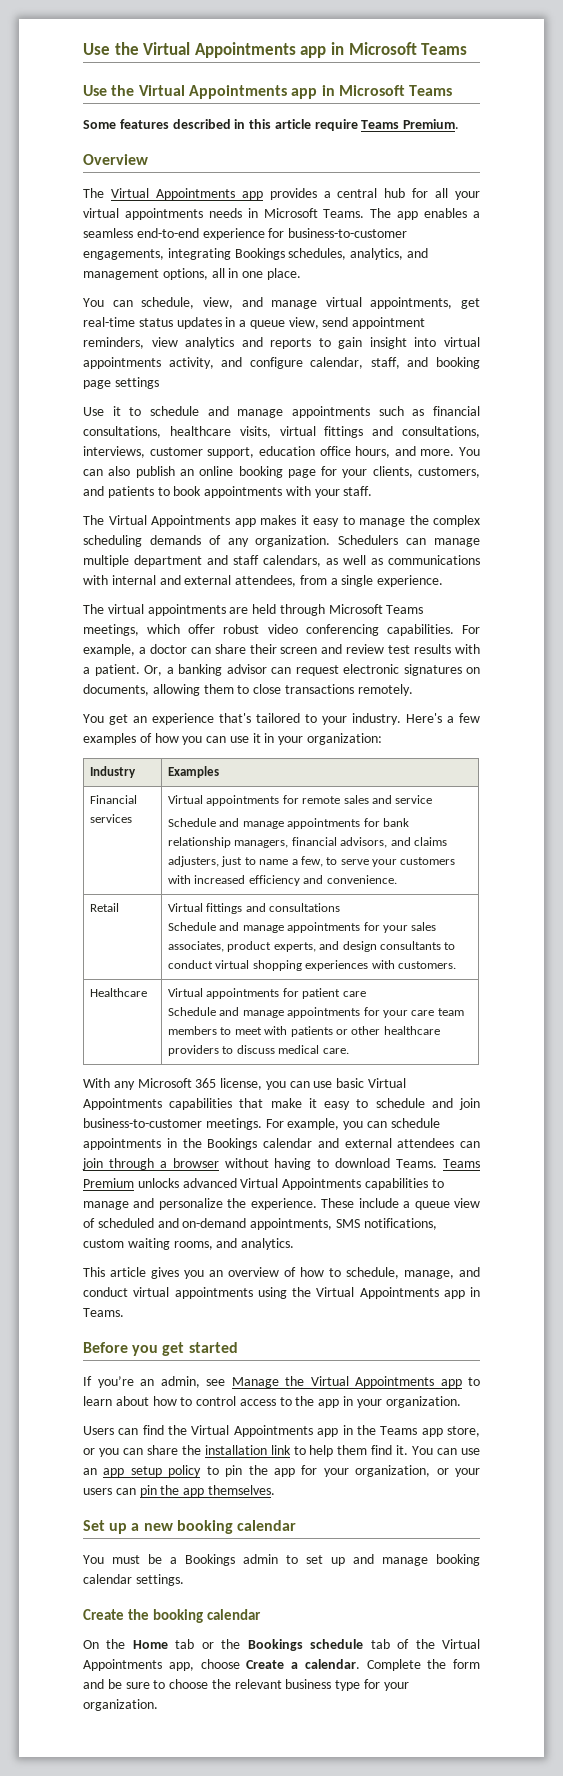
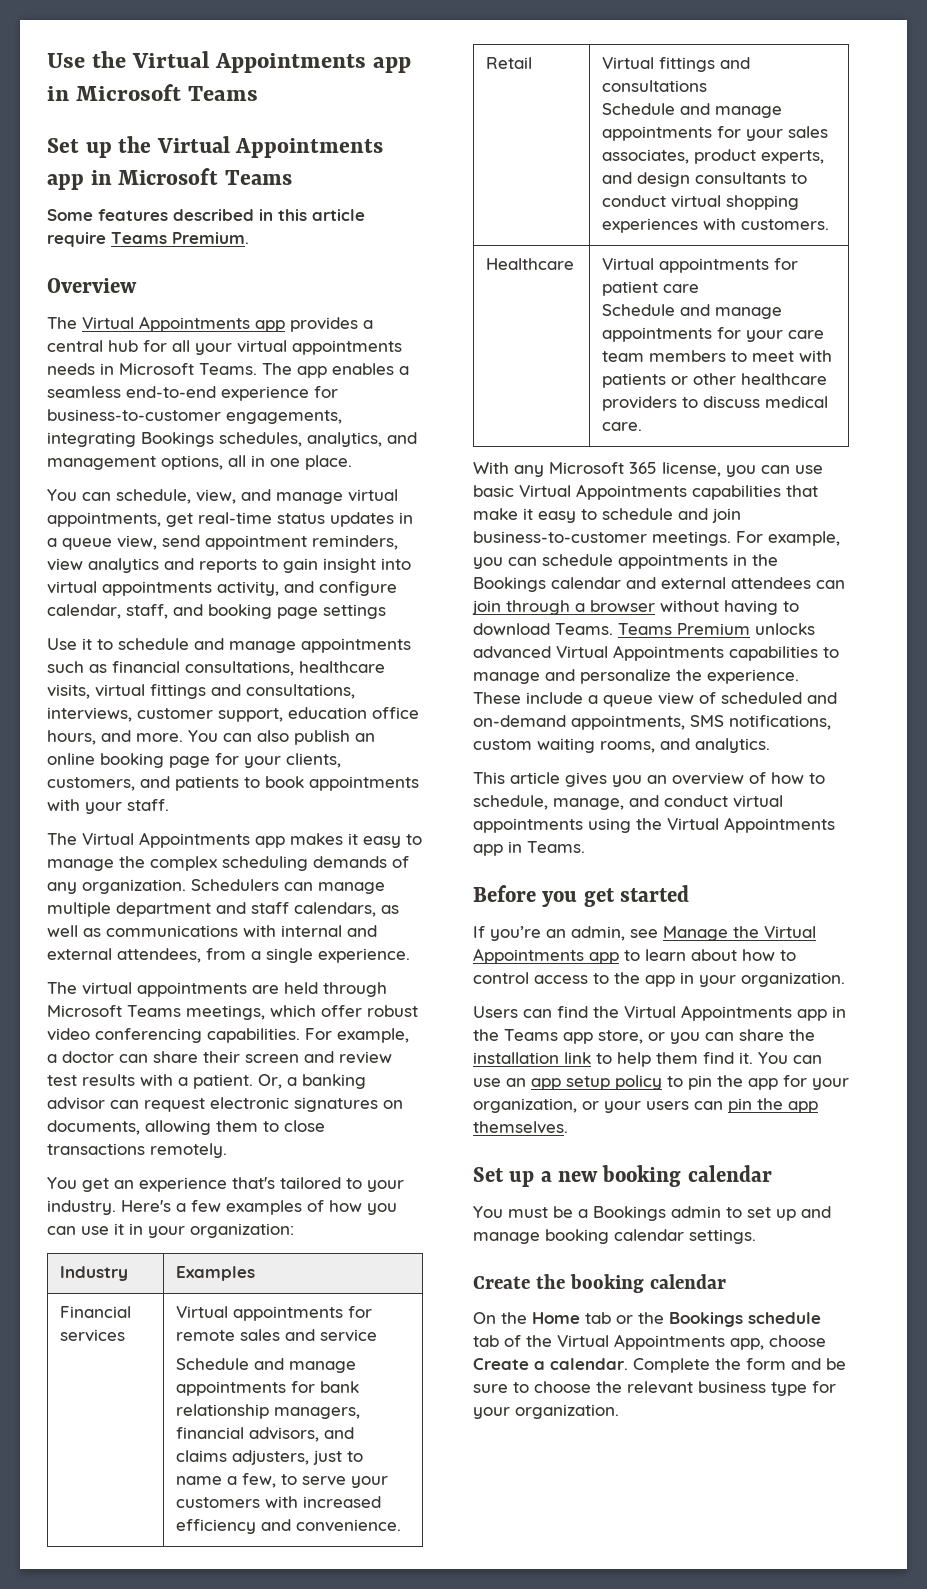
[83,42,468,58] [83,85,107,96] Use the Virtual Appointments app in Microsoft Teams // Use -> [47,51,411,73] [47,84,258,101] [47,138,112,158] Use the Virtual Appointments app in Microsoft Teams // Set up

